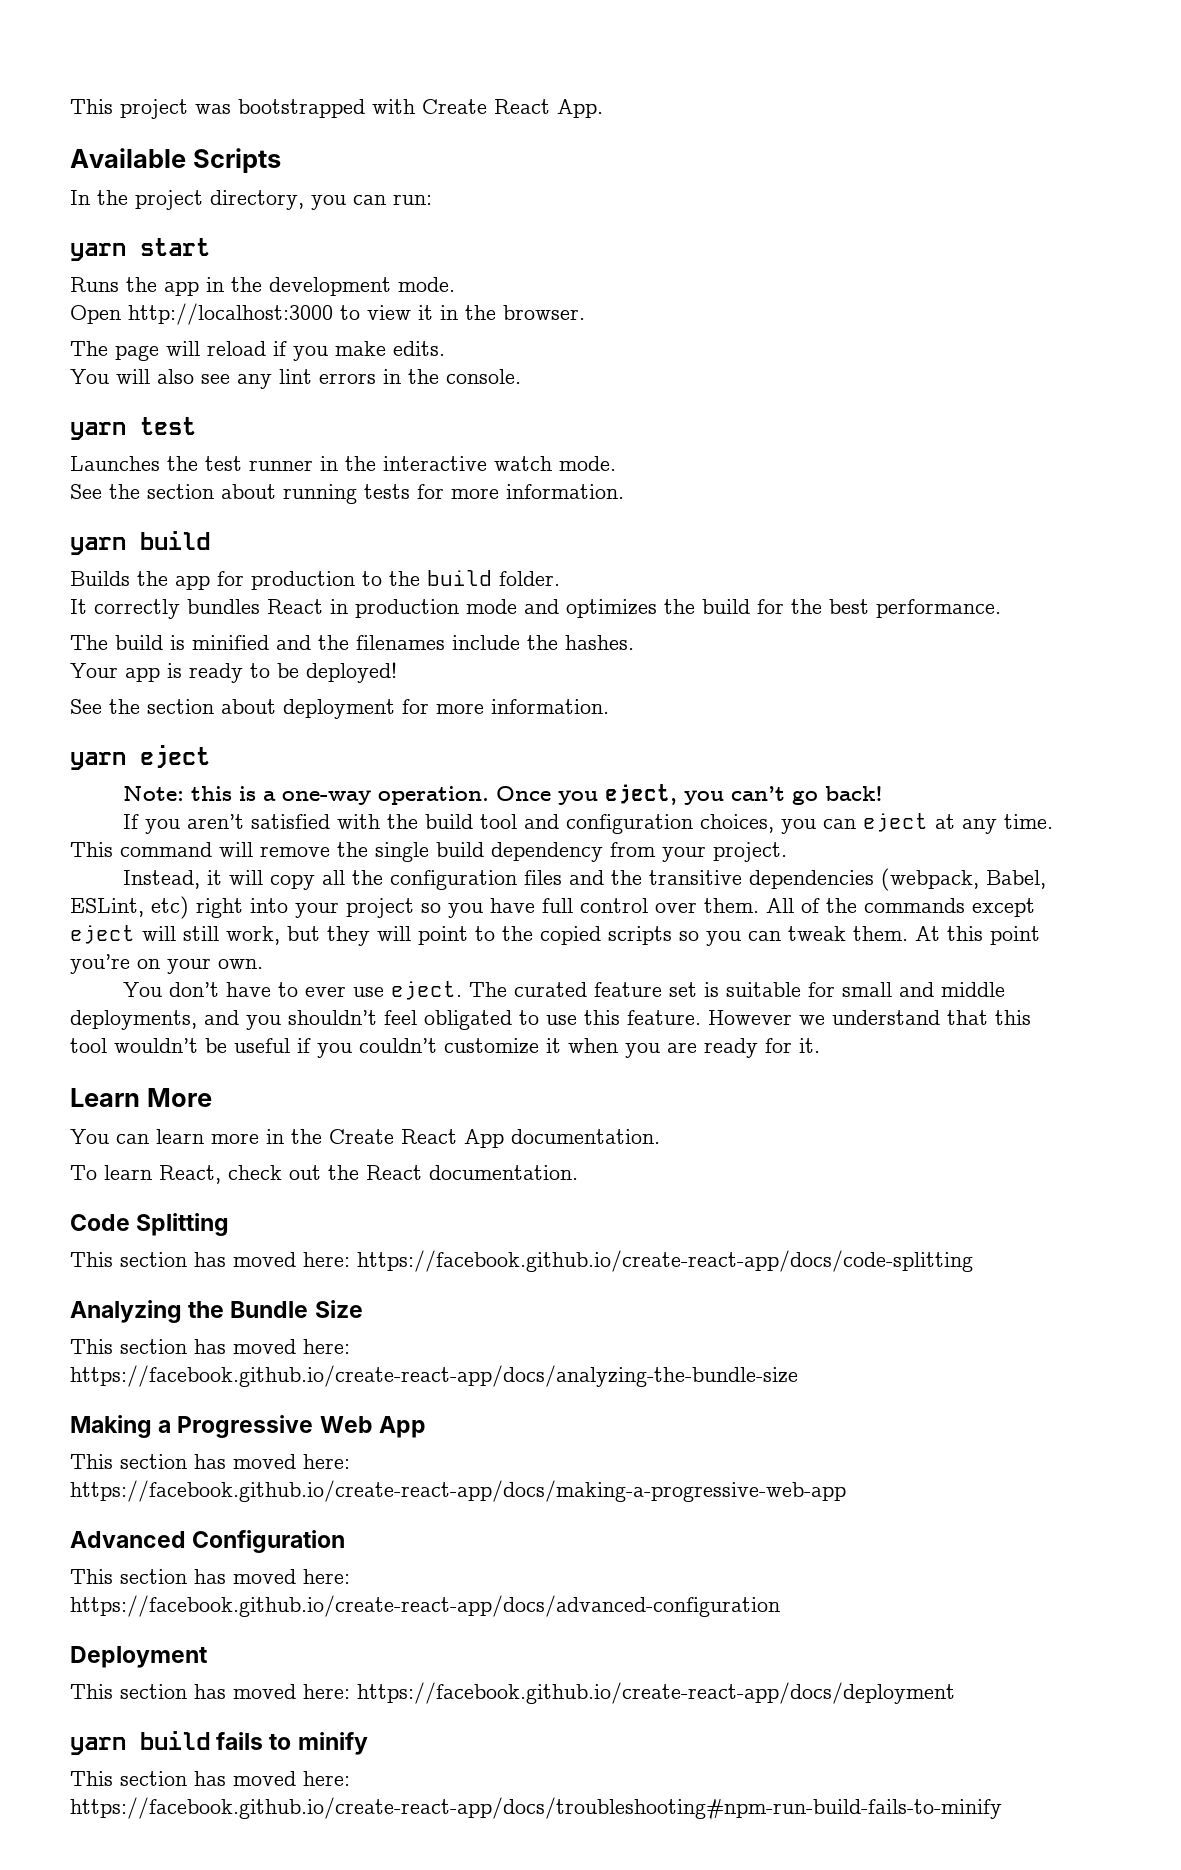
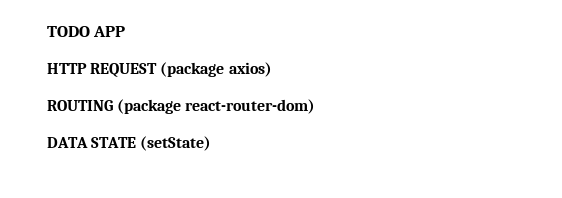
[70,99,603,119] [70,148,281,173] [70,190,432,210] [70,238,210,261] [70,277,455,296] [70,303,585,325] [70,341,445,361] [70,369,521,389] [70,417,196,440] [70,456,616,471] [70,484,624,504] [70,531,210,555] [70,570,560,590] [70,599,1001,619] [70,635,634,650] [70,662,397,683] [70,699,609,719] [70,745,210,770] [122,784,883,805] [122,813,1053,834] [70,842,787,862] [122,868,1046,891] [70,896,1035,919] [70,925,1040,946] [70,954,263,974] [122,981,1005,1000] [70,1010,1031,1030] [70,1038,820,1058] [70,1088,212,1107] [70,1129,660,1148] [70,1165,578,1184] [70,1213,230,1236] [70,1250,973,1272] [70,1300,363,1323] [70,1339,350,1354] [70,1365,798,1387] [70,1415,426,1438] [70,1454,350,1469] [70,1480,846,1502] [70,1530,346,1553] [70,1569,350,1584] [70,1595,780,1617] [70,1646,208,1668] [70,1682,955,1704] [70,1731,368,1755] [70,1771,350,1786] [70,1797,1002,1821] This project was bootstrapped with Create React App. // Available Scripts // In the project directory, you can run: // yarn start // Runs the app in the development mode. // Open http://localhost:3000 to view it in the browser. // The page will reload if you make edits. // You will also see any lint errors in the console. // yarn test // Launches the test runner in the interactive watch mode. // See the section about running tests for more information. // yarn build // Builds the app for production to the build folder. // It correctly bundles React in production mode and optimizes the build for the best performance. // The build is minified and the filenames include the hashes. // Your app is ready to be deployed! // See the section about deployment for more information. // yarn eject // Note: this is a one-way operation. Once you eject, you can’t go back! // If you aren’t satisfied with the build tool and configuration choices, you can eject at any time. This command will remove the single build dependency from your project. // Instead, it will copy all the configuration files and the transitive dependencies (webpack, Babel, ESLint, etc) right into your project so you have full control over them. All of the commands except eject will still work, but they will point to the copied scripts so you can tweak them. At this point you’re on your own. // You don’t have to ever use eject. The curated feature set is suitable for small and middle deployments, and you shouldn’t feel obligated to use this feature. However we understand that this tool wouldn’t be useful if you couldn’t customize it when you are ready for it. // Learn More // You can learn more in the Create React App documentation. // To learn React, check out the React documentation. // Code Splitting // This section has moved here: https://facebook.github.io/create-react-app/docs/code-splitting // Analyzing the Bundle Size // This section has moved here: https://facebook.github.io/create-react-app/docs/analyzing-the-bundle-size // Making a Progressive Web App // This section has moved here: https://facebook.github.io/create-react-app/docs/making-a-progressive-web-app // Advanced Configuration // This section has moved here: https://facebook.github.io/create-react-app/docs/advanced-configuration // Deployment // This section has moved here: https://facebook.github.io/create-react-app/docs/deployment // yarn build fails to minify // This section has moved here: https://facebook.github.io/create-react-app/docs/troubleshooting#npm-run-build-fails-to-minify -> [47,26,126,37] [47,62,272,77] [47,99,316,114] [47,136,212,151] TODO APP // HTTP REQUEST (package axios) // ROUTING (package react-router-dom) // DATA STATE (setState)

